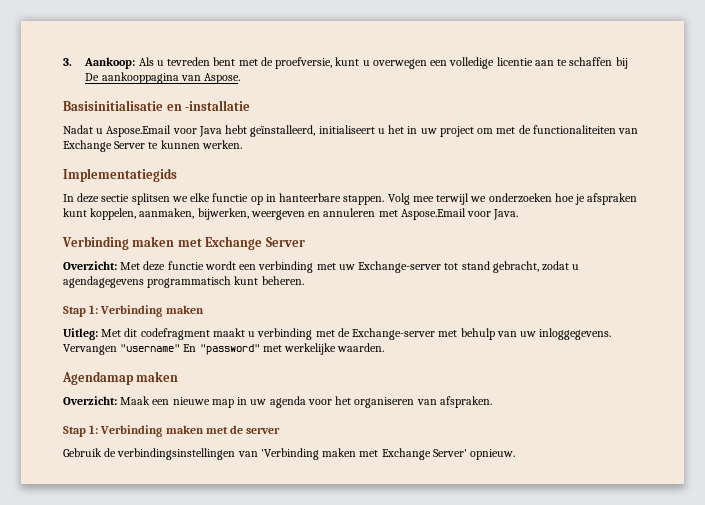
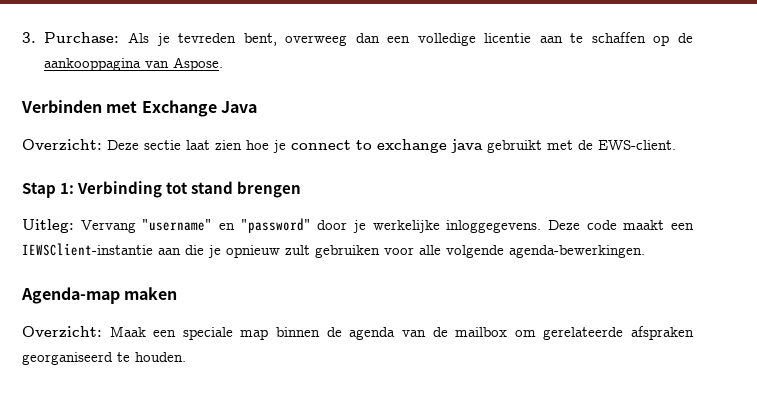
[84,57,427,69] Aankoop: Als u tevreden bent met de proefversie, kunt u overwegen -> [44,32,380,46] Purchase: Als je tevreden bent, overweeg dan
[615,57,628,69] [85,73,100,81] bij De -> [653,33,694,46] op de
[63,100,251,111] [63,125,639,137] [63,140,242,152] [63,168,177,182] [63,193,638,205] [63,208,519,220] [62,236,305,250] [63,261,580,273] [63,276,304,288] [63,305,204,317] [63,328,612,340] [63,343,385,355] [62,371,179,385] [63,396,492,408] [63,425,281,437] [63,448,516,460] Basisinitialisatie en -installatie // Nadat u Aspose.Email voor Java hebt geïnstalleerd, initialiseert u het in uw project om met de functionaliteiten van Exchange Server te kunnen werken. // Implementatiegids // In deze sectie splitsen we elke functie op in hanteerbare stappen. Volg mee terwijl we onderzoeken hoe je afspraken kunt koppelen, aanmaken, bijwerken, weergeven en annuleren met Aspose.Email voor Java. // Verbinding maken met Exchange Server // Overzicht: Met deze functie wordt een verbinding met uw Exchange-server tot stand gebracht, zodat u agendagegevens programmatisch kunt beheren. // Stap 1: Verbinding maken // Uitleg: Met dit codefragment maakt u verbinding met de Exchange-server met behulp van uw inloggegevens. Vervangen "username" En "password" met werkelijke waarden. // Agendamap maken // Overzicht: Maak een nieuwe map in uw agenda voor het organiseren van afspraken. // Stap 1: Verbinding maken met de server // Gebruik de verbindingsinstellingen van 'Verbinding maken met Exchange Server' opnieuw. -> [21,100,257,117] [22,139,676,153] [22,181,302,198] [22,218,694,233] [22,243,645,258] [21,287,178,304] [22,326,695,340] [22,352,186,365] Verbinden met Exchange Java // Overzicht: Deze sectie laat zien hoe je connect to exchange java gebruikt met de EWS‑client. // Stap 1: Verbinding tot stand brengen // Uitleg: Vervang "username" en "password" door je werkelijke inloggegevens. Deze code maakt een IEWSClient‑instantie aan die je opnieuw zult gebruiken voor alle volgende agenda‑bewerkingen. // Agenda‑map maken // Overzicht: Maak een speciale map binnen de agenda van de mailbox om gerelateerde afspraken georganiseerd te houden.

